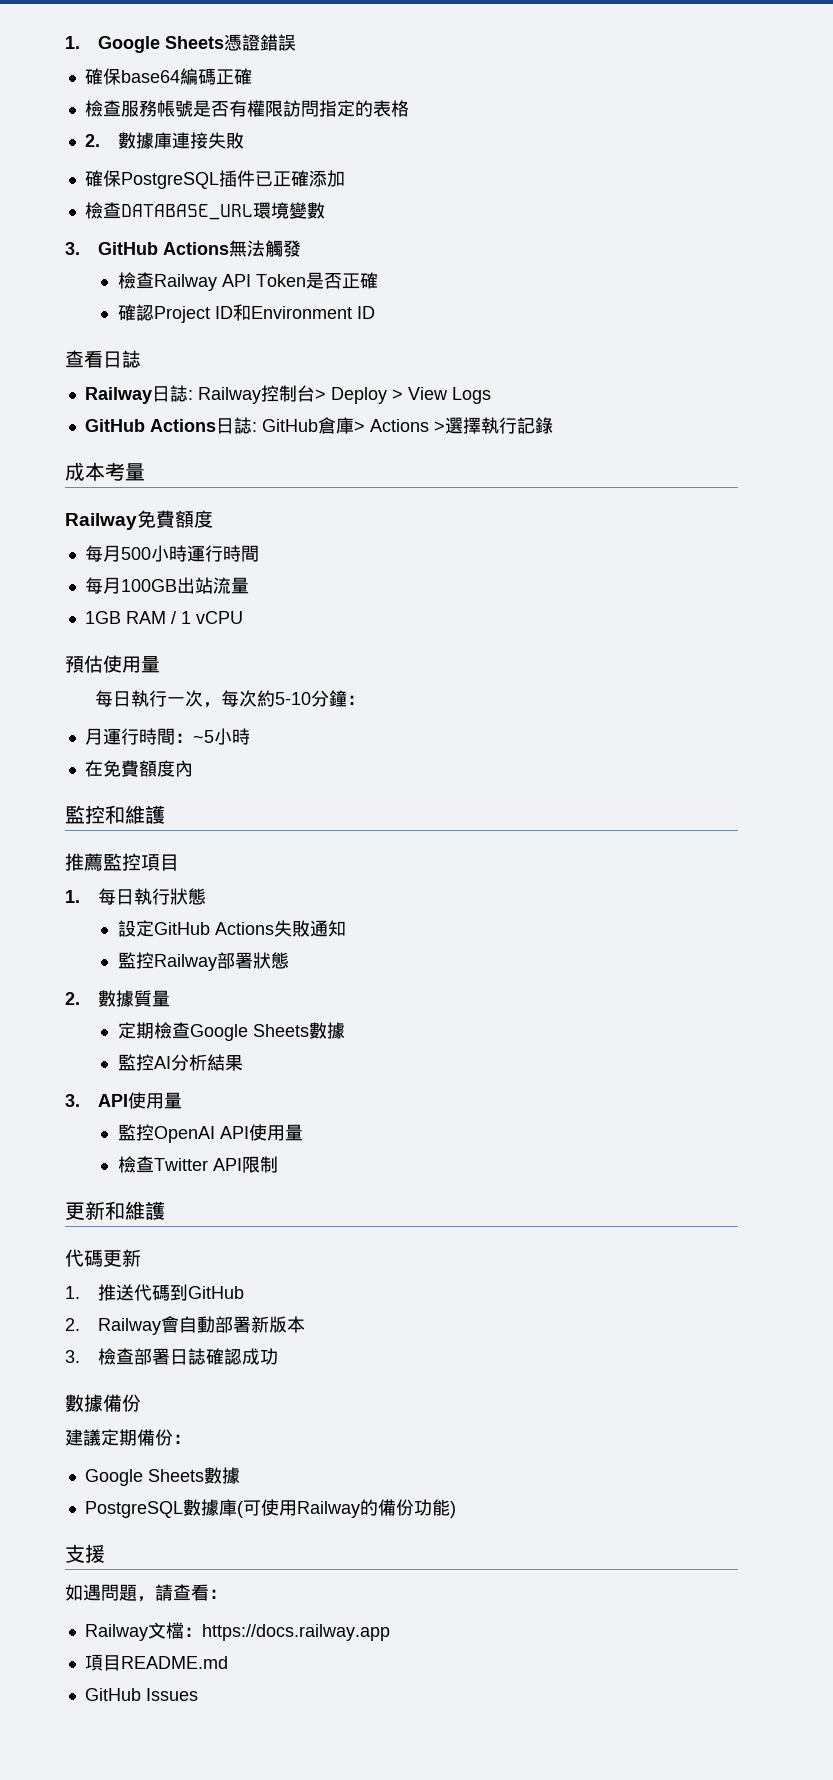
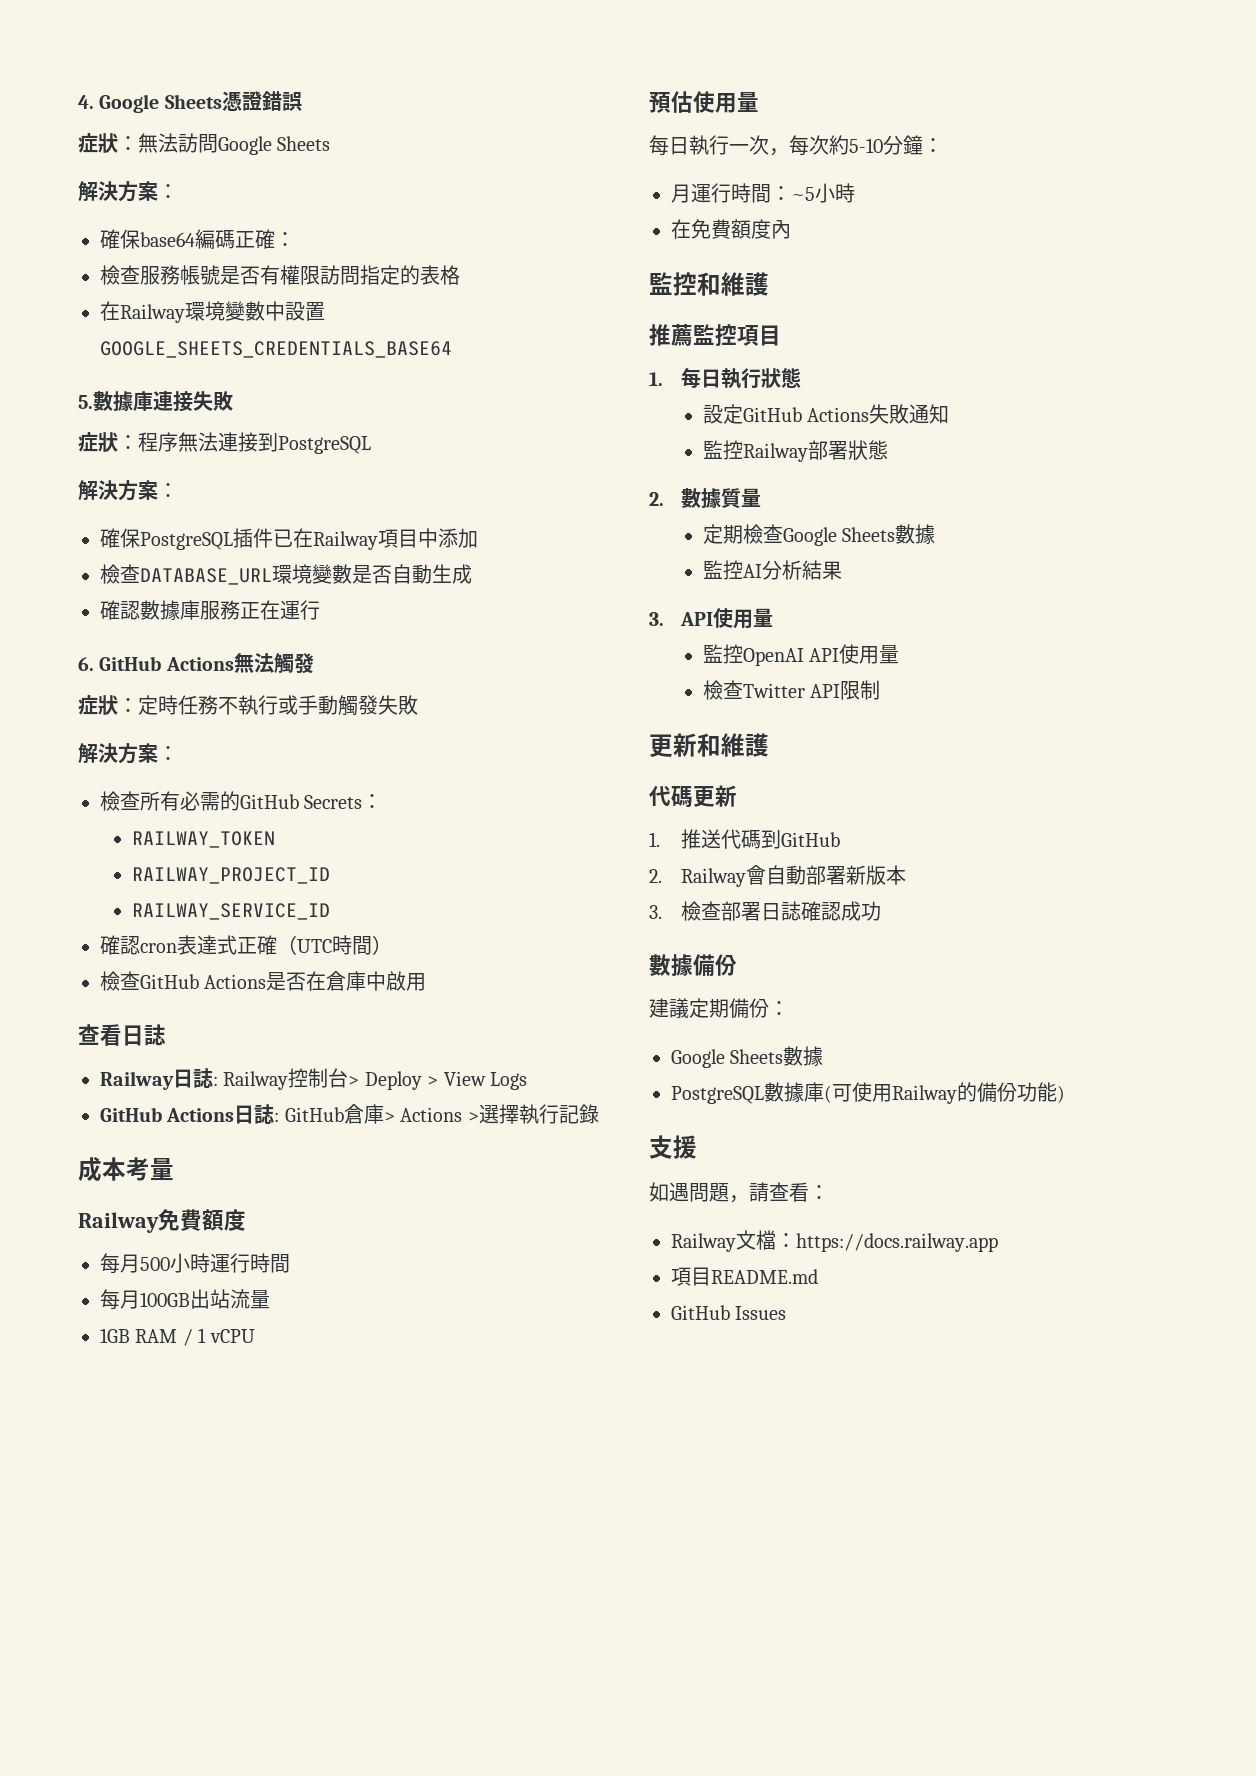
[65,36,80,49] 1. -> [78,95,94,109] 4.
(296, 42) none -> [78,133,331,155] [78,181,178,202] // 症狀：無法訪問Google Sheets // 解決方案：
(252, 76) none -> [275,232,295,247] ：
[84,132,244,149] 2.數據庫連接失敗 -> [100,301,325,323] [100,341,452,358] [78,390,233,412] [78,432,371,454] [78,480,178,501] 在Railway環境變數中設置GOOGLE_SHEETS_CREDENTIALS_BASE64 // 5.數據庫連接失敗 // 症狀：程序無法連接到PostgreSQL // 解決方案：
[272,170,309,187] 正確 -> [293,528,438,550] 在Railway項目中
[65,240,301,257] [117,272,378,291] [117,304,375,323] // 3. GitHub Actions無法觸發 // 檢查Railway API Token是否正確 // 確認Project ID和Environment ID -> [352,564,472,584] [100,600,320,620] [78,653,314,674] [78,695,418,716] [78,743,178,764] [100,791,383,811] [131,831,275,848] [131,867,330,884] [131,903,330,920] [100,935,392,955] [100,971,427,991] 是否自動生成 // 確認數據庫服務正在運行 // 6. GitHub Actions無法觸發 // 症狀：定時任務不執行或手動觸發失敗 // 解決方案： // 檢查所有必需的GitHub Secrets： // RAILWAY_TOKEN // RAILWAY_PROJECT_ID // RAILWAY_SERVICE_ID // 確認cron表達式正確（UTC時間） // 檢查GitHub Actions是否在倉庫中啟用

